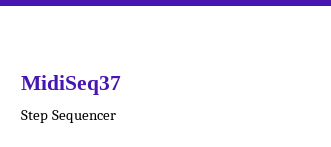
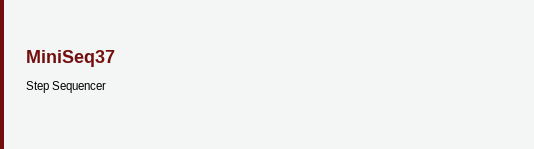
[21,75,121,95] MidiSeq37 -> [26,50,115,67] MiniSeq37

